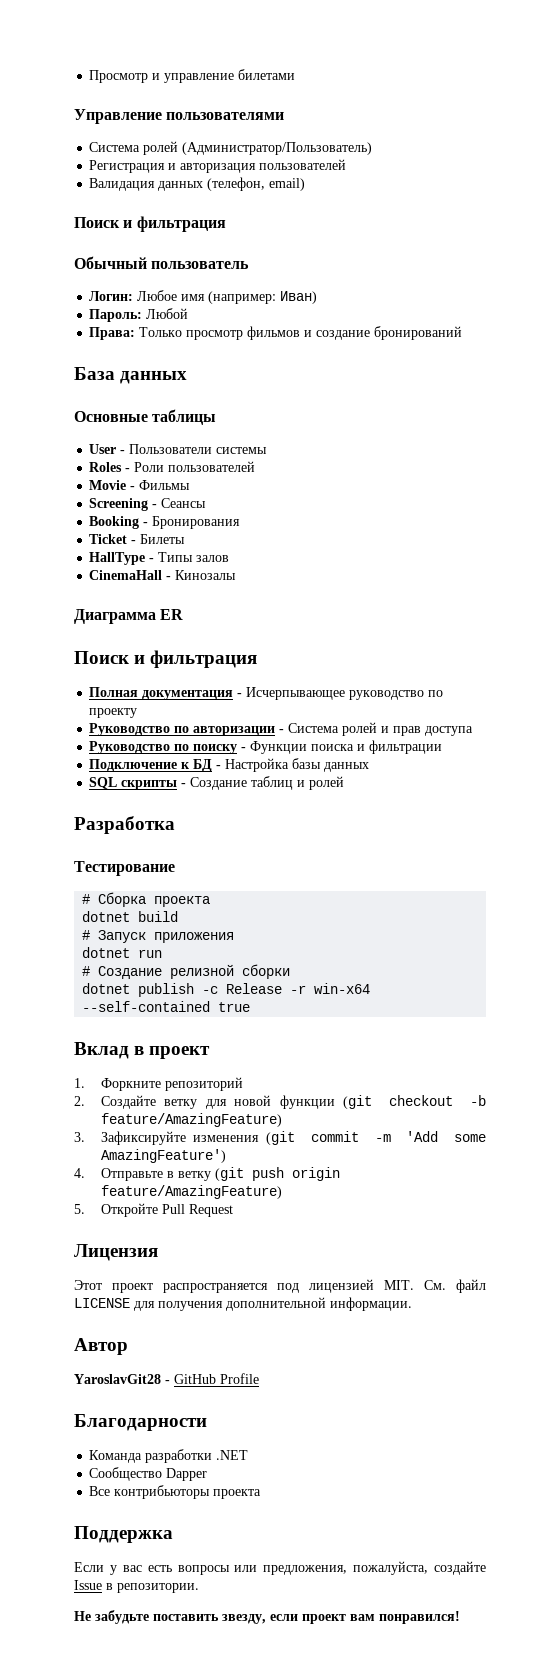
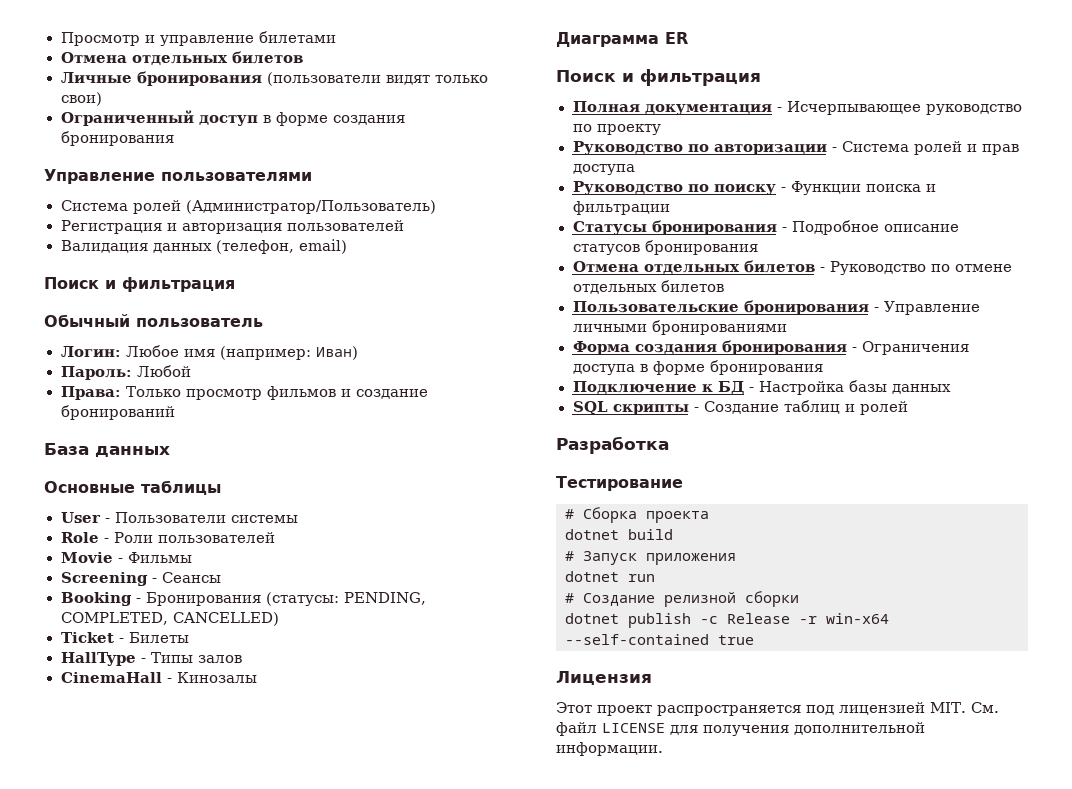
(296, 74) none -> [60,51,303,66] [60,71,488,86] [60,92,102,106] [60,110,405,126] [60,131,174,146] // Отмена отдельных билетов // Личные бронирования (пользователи видят только свои) // Ограниченный доступ в форме создания бронирования
[89,462,123,472] Roles -> [60,532,99,543] Role
(241, 522) none -> [265,592,426,606] [60,612,279,626] (статусы: PENDING, COMPLETED, CANCELLED)
(443, 747) none -> [572,220,959,235] [572,240,758,255] [572,260,1012,275] [572,280,724,294] [572,300,980,315] [572,320,787,335] [572,340,969,355] [572,360,823,375] // Статусы бронирования - Подробное описание статусов бронирования // Отмена отдельных билетов - Руководство по отмене отдельных билетов // Пользовательские бронирования - Управление личными бронированиями // Форма создания бронирования - Ограничения доступа в форме бронирования
[74,1042,211,1059] [74,1077,243,1091] [74,1095,486,1109] [100,1113,282,1127] [74,1131,486,1145] [100,1149,226,1163] [74,1167,340,1181] [100,1185,282,1199] [74,1203,233,1217] // Вклад в проект // 1. Форкните репозиторий // 2. Создайте ветку для новой функции (git checkout -b feature/AmazingFeature) // 3. Зафиксируйте изменения (git commit -m 'Add some AmazingFeature') // 4. Отправьте в ветку (git push origin feature/AmazingFeature) // 5. Откройте Pull Request -> (754, 640) none
[74,1338,128,1355] [74,1373,259,1384] [74,1414,207,1431] [89,1449,249,1463] [89,1467,208,1481] [89,1485,262,1499] [74,1526,173,1543] [74,1561,486,1575] [74,1580,199,1593] [74,1610,460,1624] // Автор // YaroslavGit28 - GitHub Profile // Благодарности // Команда разработки .NET // Сообщество Dapper // Все контрибьюторы проекта // Поддержка // Если у вас есть вопросы или предложения, пожалуйста, создайте Issue в репозитории. // Не забудьте поставить звезду, если проект вам понравился! -> (663, 749) none

